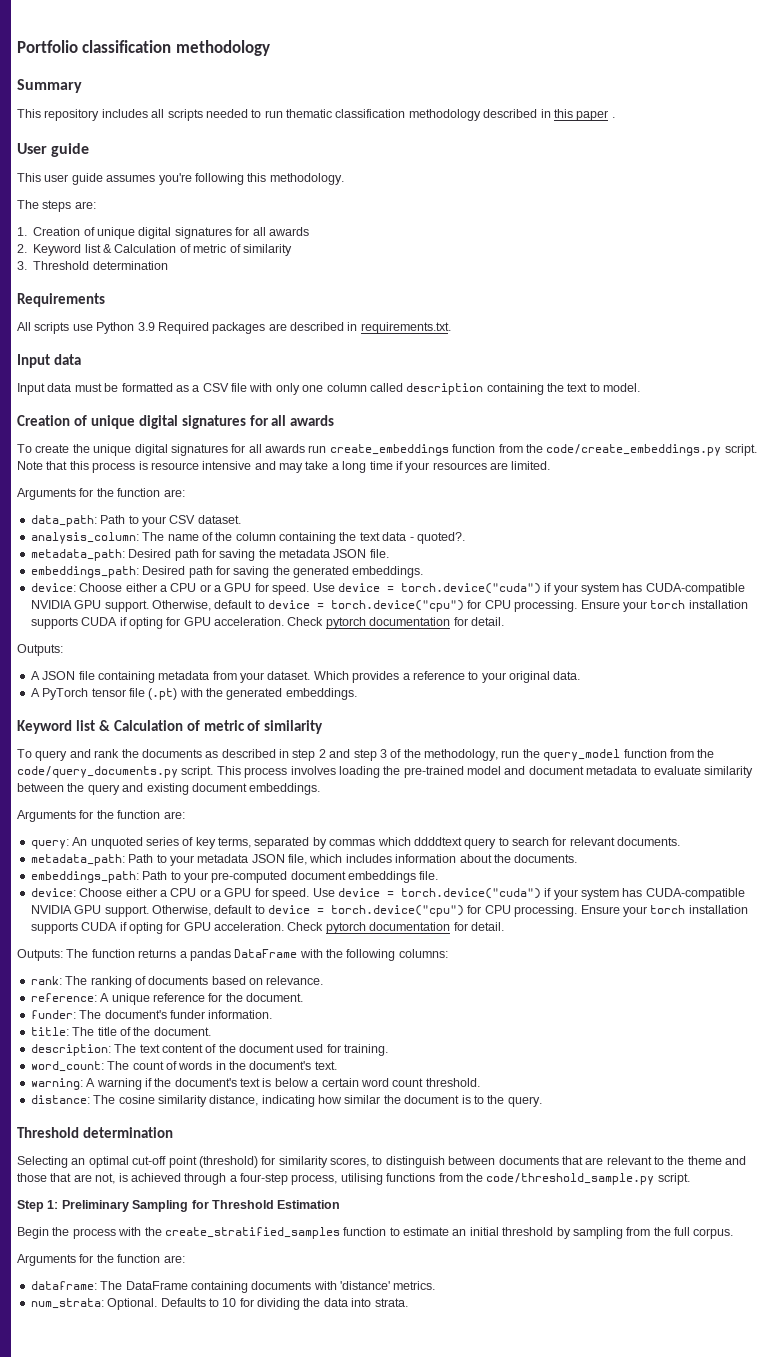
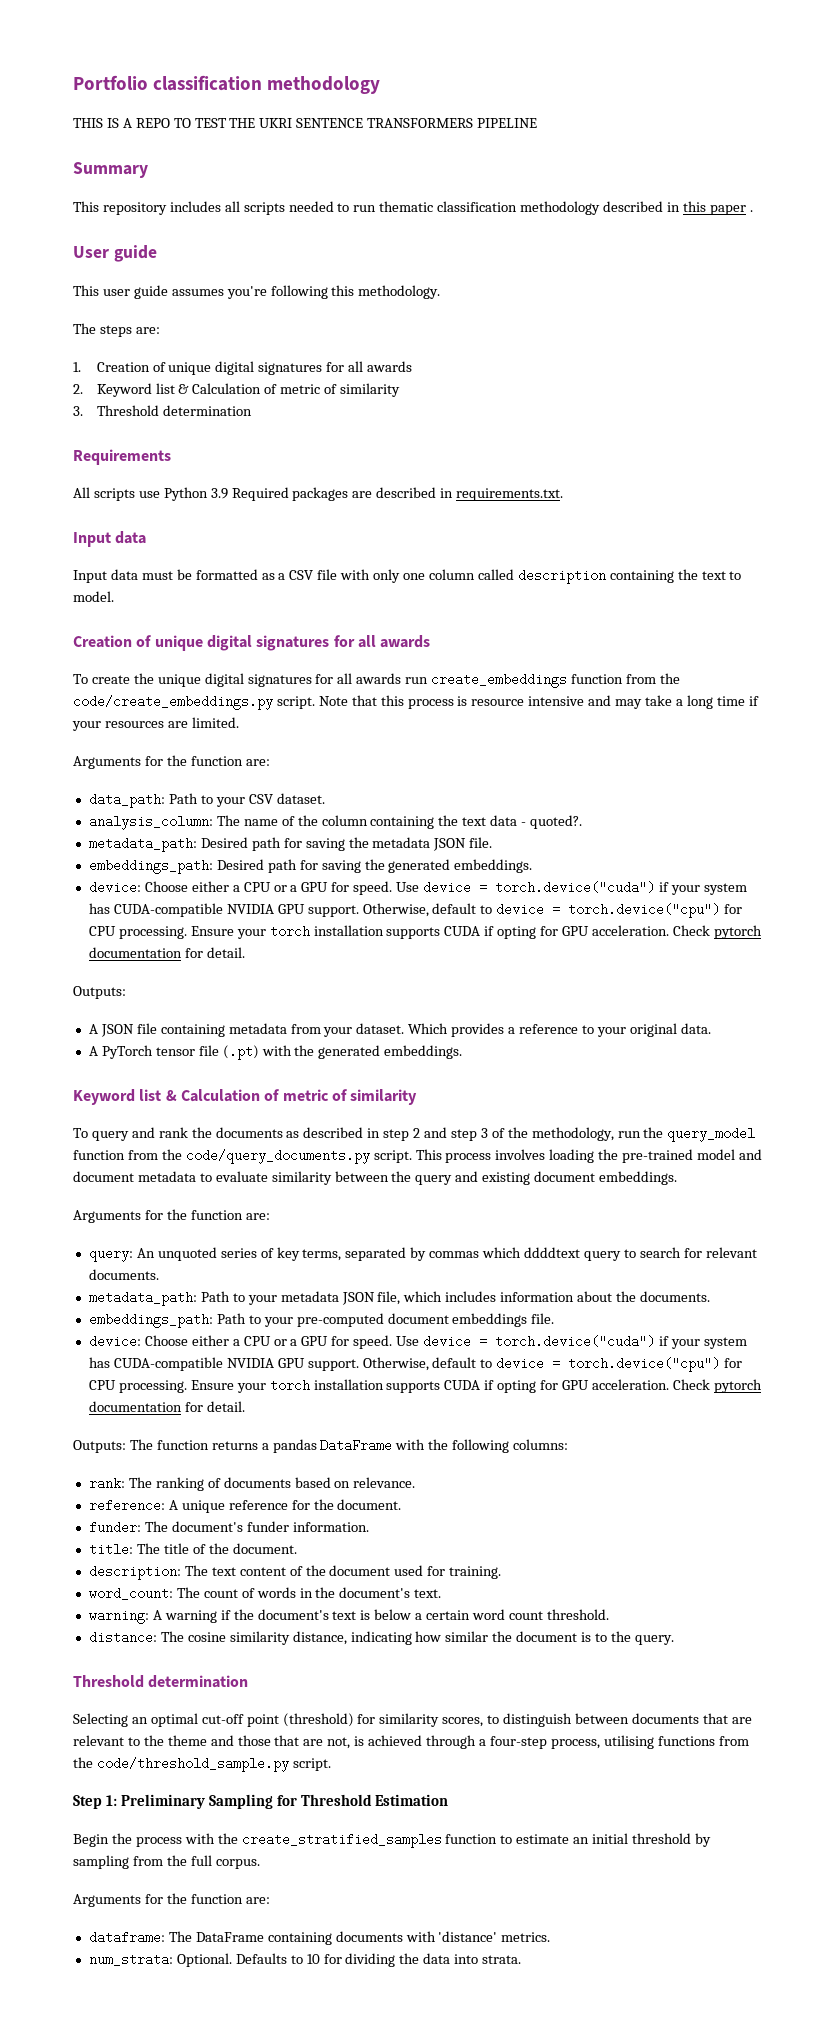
(270, 48) none -> [73,118,538,128] // THIS IS A REPO TO TEST THE UKRI SENTENCE TRANSFORMERS PIPELINE

